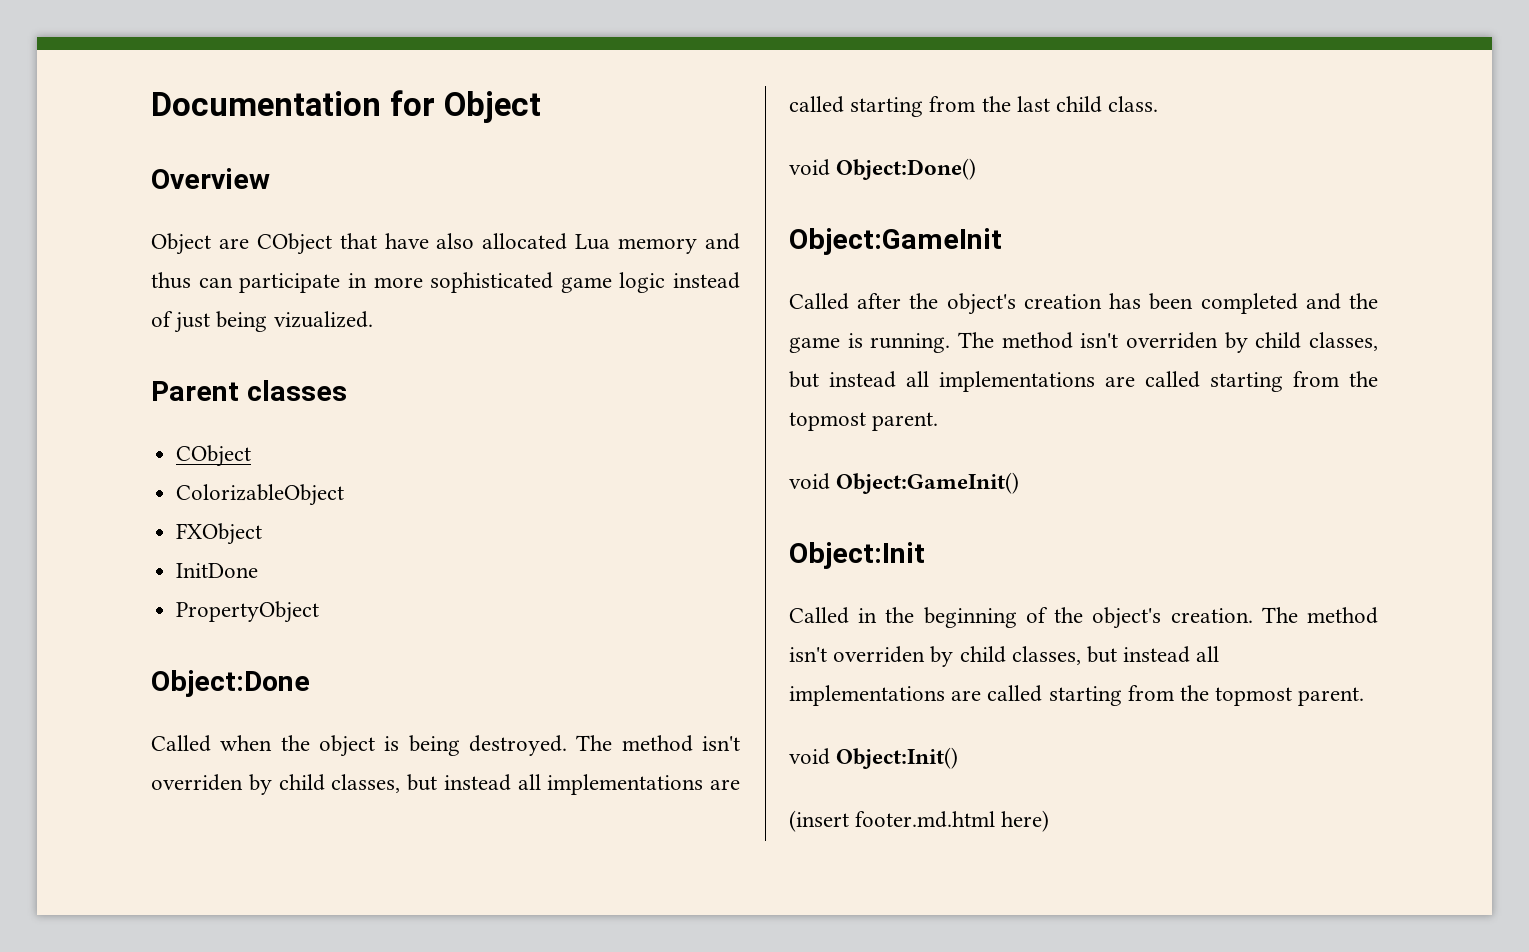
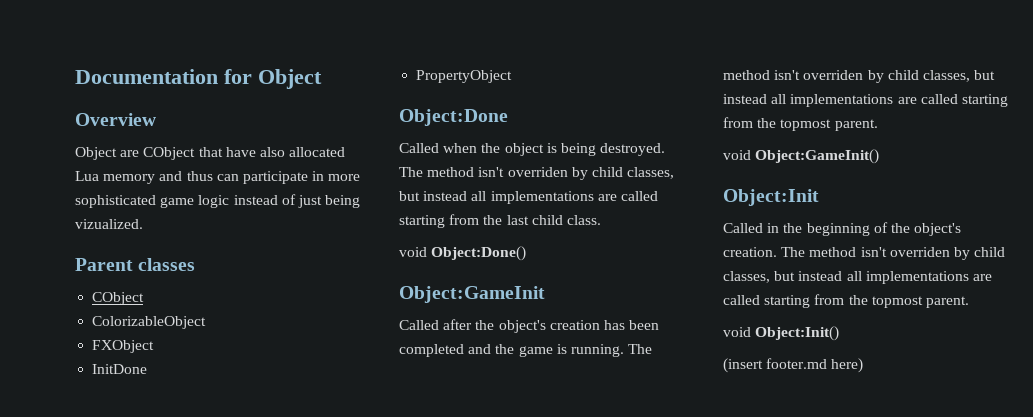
[855,811,996,828] footer.md.html -> [766,358,828,369] footer.md

